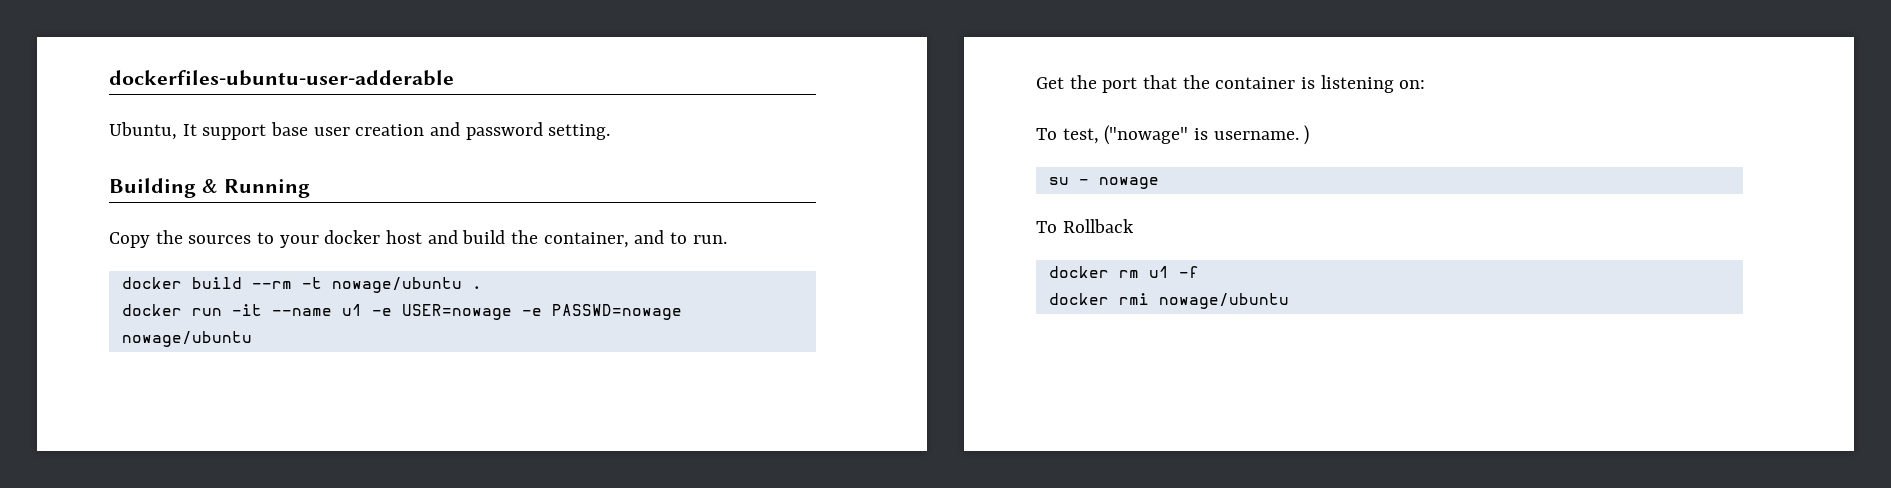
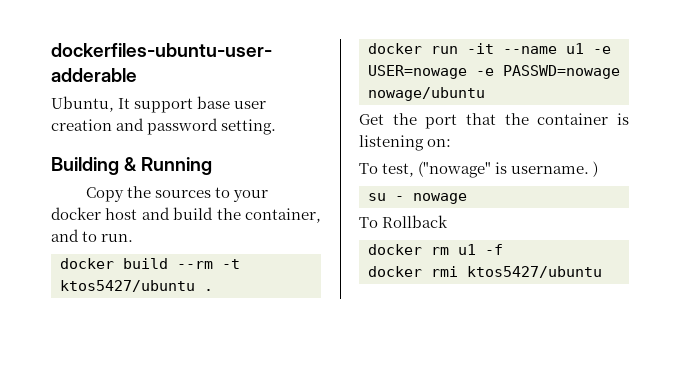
[331,277,462,293] nowage/ubuntu -> [60,280,195,292] ktos5427/ubuntu
[1158,293,1289,309] nowage/ubuntu -> [467,266,602,278] ktos5427/ubuntu

